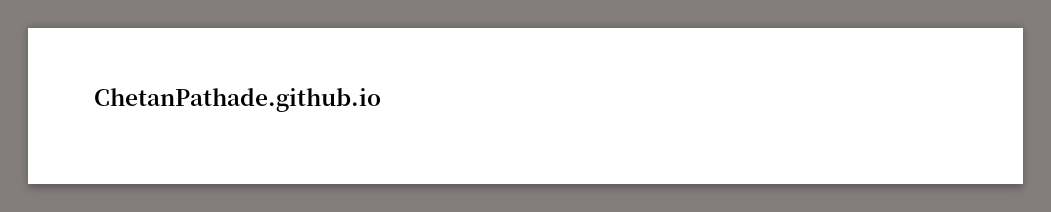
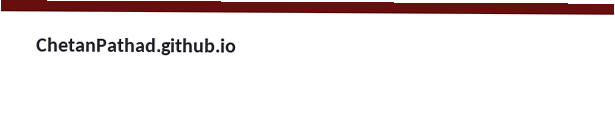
[94,88,381,112] ChetanPathade.github.io -> [36,37,237,56] ChetanPathad.github.io

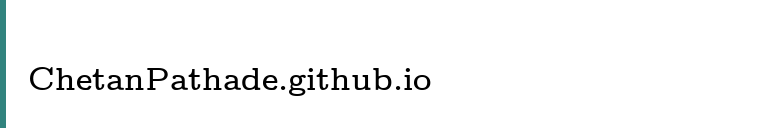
[36,37,237,56] ChetanPathad.github.io -> [28,67,431,96] ChetanPathade.github.io

